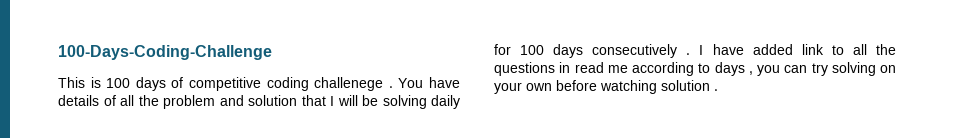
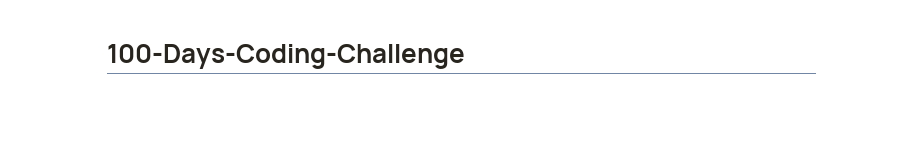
[58,77,461,91] [58,95,460,109] [494,44,896,58] [494,62,896,76] [494,80,718,94] // This is 100 days of competitive coding challenege . You have details of all the problem and solution that I will be solving daily for 100 days consecutively . I have added link to all the questions in read me according to days , you can try solving on your own before watching solution . -> (465, 56) none

